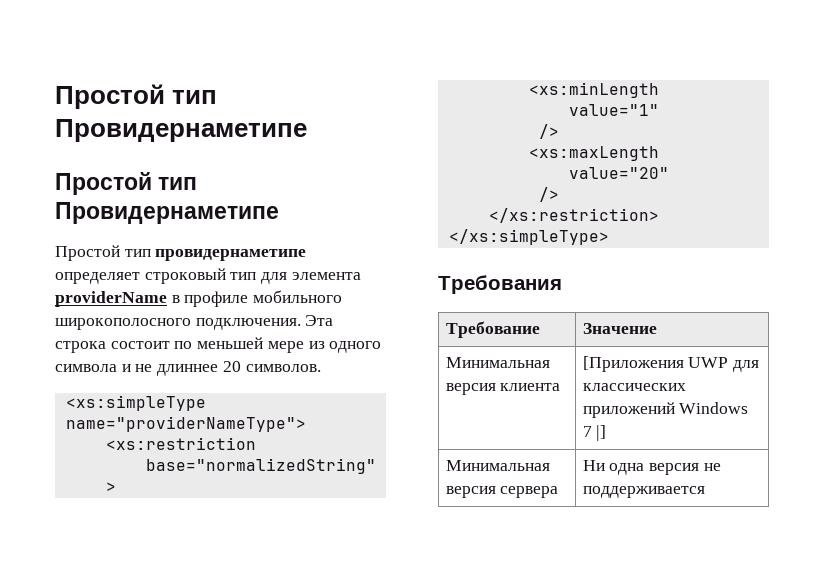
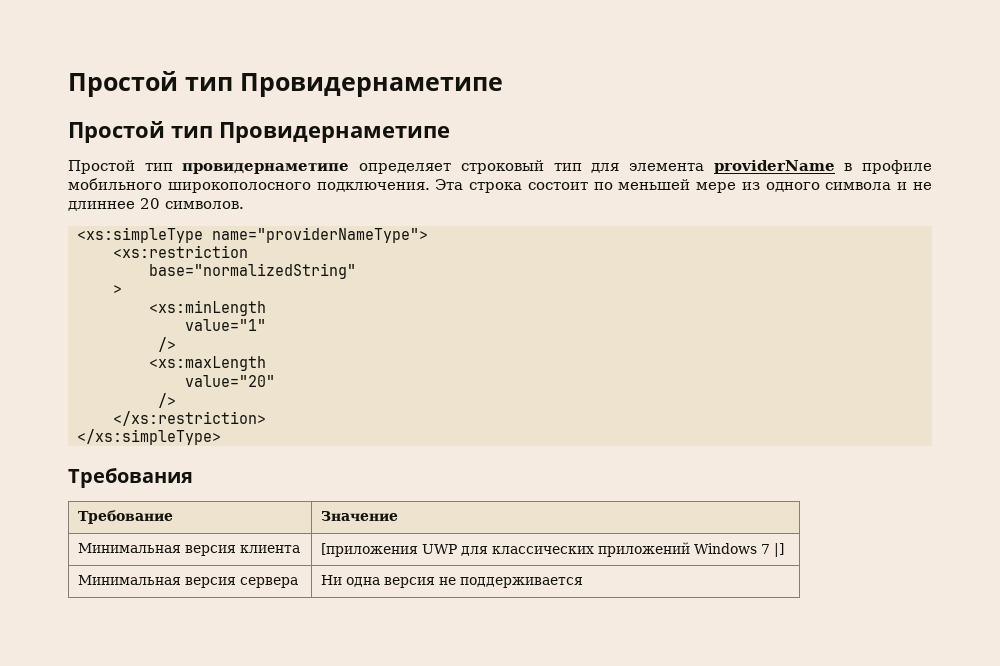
[582,356,684,372] [Приложения -> [320,543,418,557] [приложения

